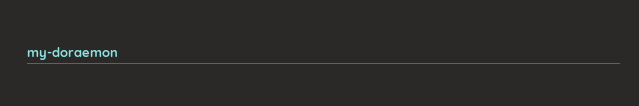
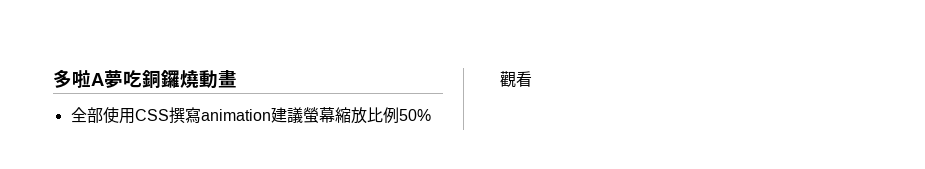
[27,47,118,60] my-doraemon -> [53,69,237,89] [70,107,431,124] [499,71,532,87] 多啦A夢吃銅鑼燒動畫 // 全部使用CSS撰寫animation建議螢幕縮放比例50%觀看

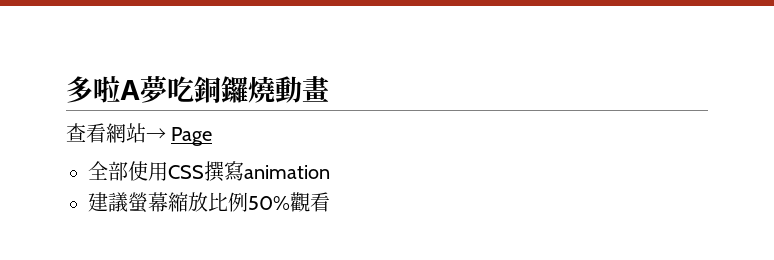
(237, 79) none -> [66,123,213,146] // 查看網站→ Page
(271, 115) none -> (330, 172) //

